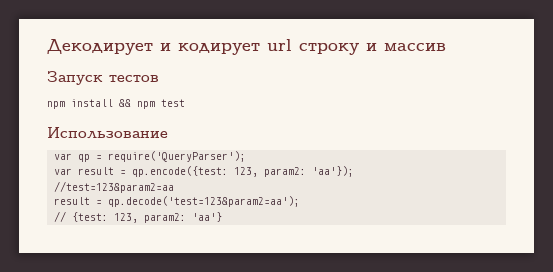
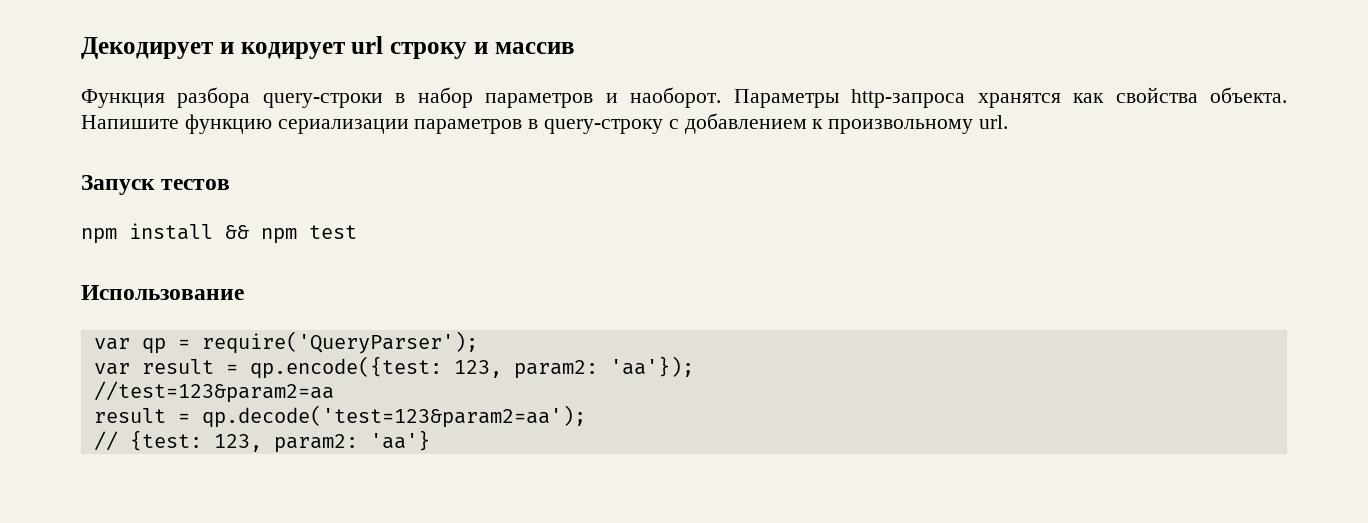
(446, 47) none -> [81,87,1287,108] [81,113,1009,134] // Функция разбора query-строки в набор параметров и наоборот. Параметры http-запроса хранятся как свойства объекта. Напишите функцию сериализации параметров в query-строку с добавлением к произвольному url.

